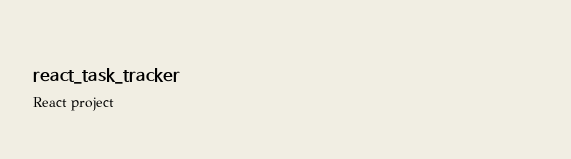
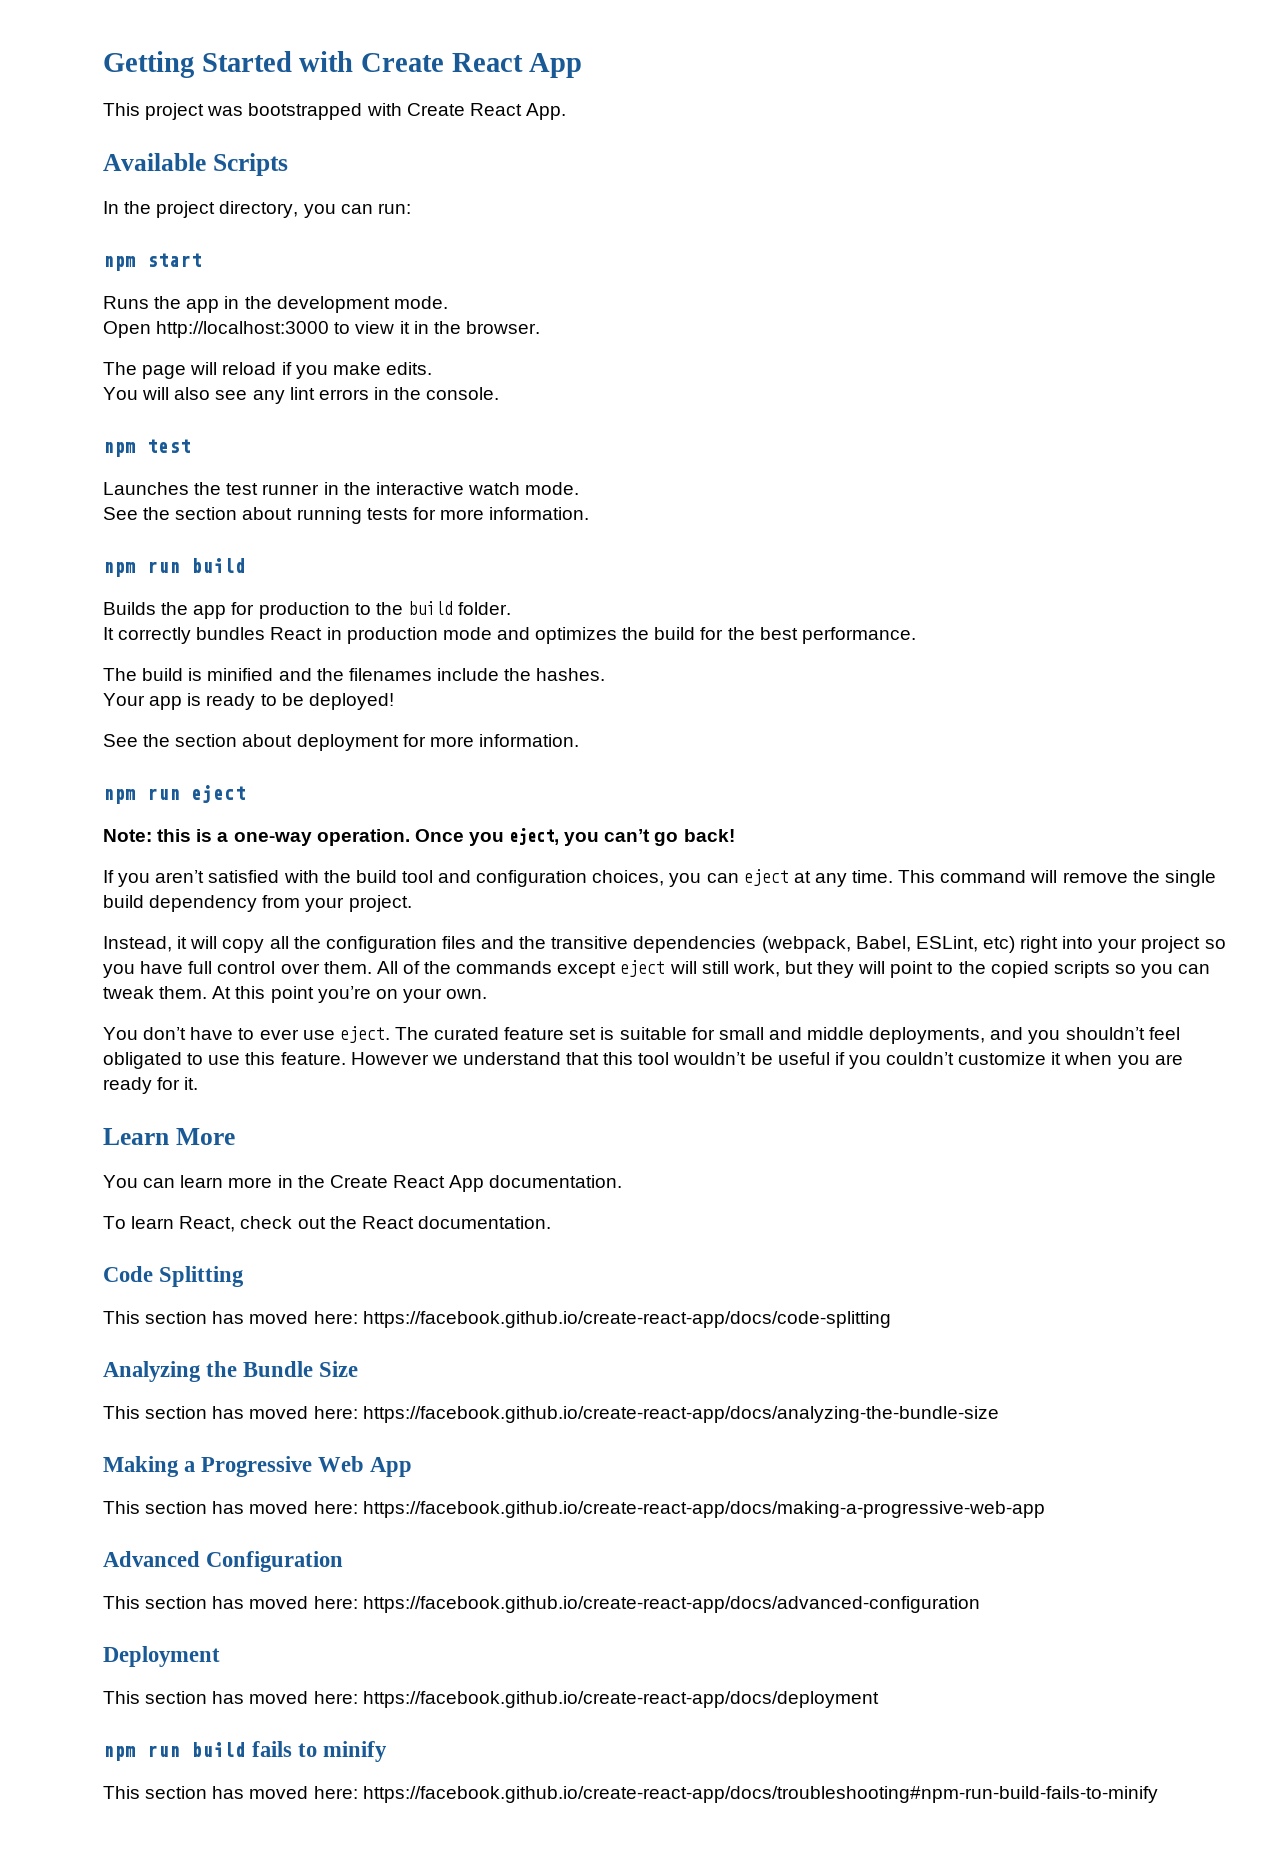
[33,68,180,84] [33,97,114,111] react_task_tracker // React project -> [103,51,583,78] [103,103,566,120] [103,153,288,176] [103,201,411,218] [103,253,202,271] [103,296,448,313] [103,321,540,338] [103,362,432,379] [103,387,500,404] [103,439,191,457] [103,482,580,495] [103,507,590,524] [103,558,246,577] [103,601,512,619] [103,627,916,644] [103,668,606,681] [103,693,394,710] [103,734,579,751] [103,785,246,804] [103,828,735,846] [103,869,1216,887] [103,895,412,912] [103,936,1226,953] [103,960,1211,978] [103,986,488,1003] [103,1026,1180,1044] [103,1052,1183,1069] [103,1077,199,1094] [103,1128,235,1145] [103,1175,623,1192] [103,1216,551,1232] [103,1266,245,1287] [103,1311,891,1328] [103,1361,359,1382] [103,1406,999,1423] [103,1456,413,1477] [103,1501,1045,1518] [103,1551,344,1572] [103,1596,980,1613] [103,1646,220,1667] [103,1691,879,1708] [103,1741,388,1762] [103,1786,1158,1803] Getting Started with Create React App // This project was bootstrapped with Create React App. // Available Scripts // In the project directory, you can run: // npm start // Runs the app in the development mode. // Open http://localhost:3000 to view it in the browser. // The page will reload if you make edits. // You will also see any lint errors in the console. // npm test // Launches the test runner in the interactive watch mode. // See the section about running tests for more information. // npm run build // Builds the app for production to the build folder. // It correctly bundles React in production mode and optimizes the build for the best performance. // The build is minified and the filenames include the hashes. // Your app is ready to be deployed! // See the section about deployment for more information. // npm run eject // Note: this is a one-way operation. Once you eject, you can’t go back! // If you aren’t satisfied with the build tool and configuration choices, you can eject at any time. This command will remove the single build dependency from your project. // Instead, it will copy all the configuration files and the transitive dependencies (webpack, Babel, ESLint, etc) right into your project so you have full control over them. All of the commands except eject will still work, but they will point to the copied scripts so you can tweak them. At this point you’re on your own. // You don’t have to ever use eject. The curated feature set is suitable for small and middle deployments, and you shouldn’t feel obligated to use this feature. However we understand that this tool wouldn’t be useful if you couldn’t customize it when you are ready for it. // Learn More // You can learn more in the Create React App documentation. // To learn React, check out the React documentation. // Code Splitting // This section has moved here: https://facebook.github.io/create-react-app/docs/code-splitting // Analyzing the Bundle Size // This section has moved here: https://facebook.github.io/create-react-app/docs/analyzing-the-bundle-size // Making a Progressive Web App // This section has moved here: https://facebook.github.io/create-react-app/docs/making-a-progressive-web-app // Advanced Configuration // This section has moved here: https://facebook.github.io/create-react-app/docs/advanced-configuration // Deployment // This section has moved here: https://facebook.github.io/create-react-app/docs/deployment // npm run build fails to minify // This section has moved here: https://facebook.github.io/create-react-app/docs/troubleshooting#npm-run-build-fails-to-minify

